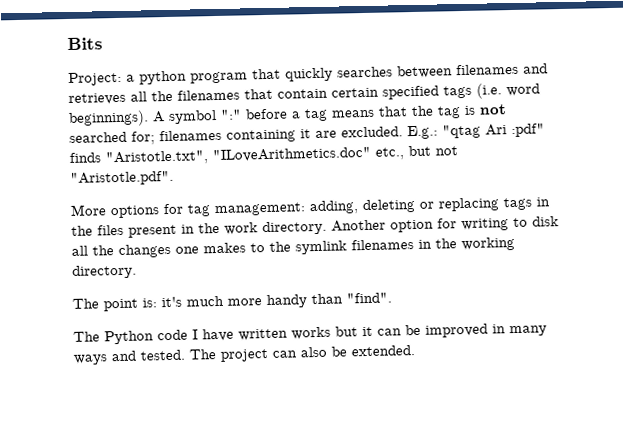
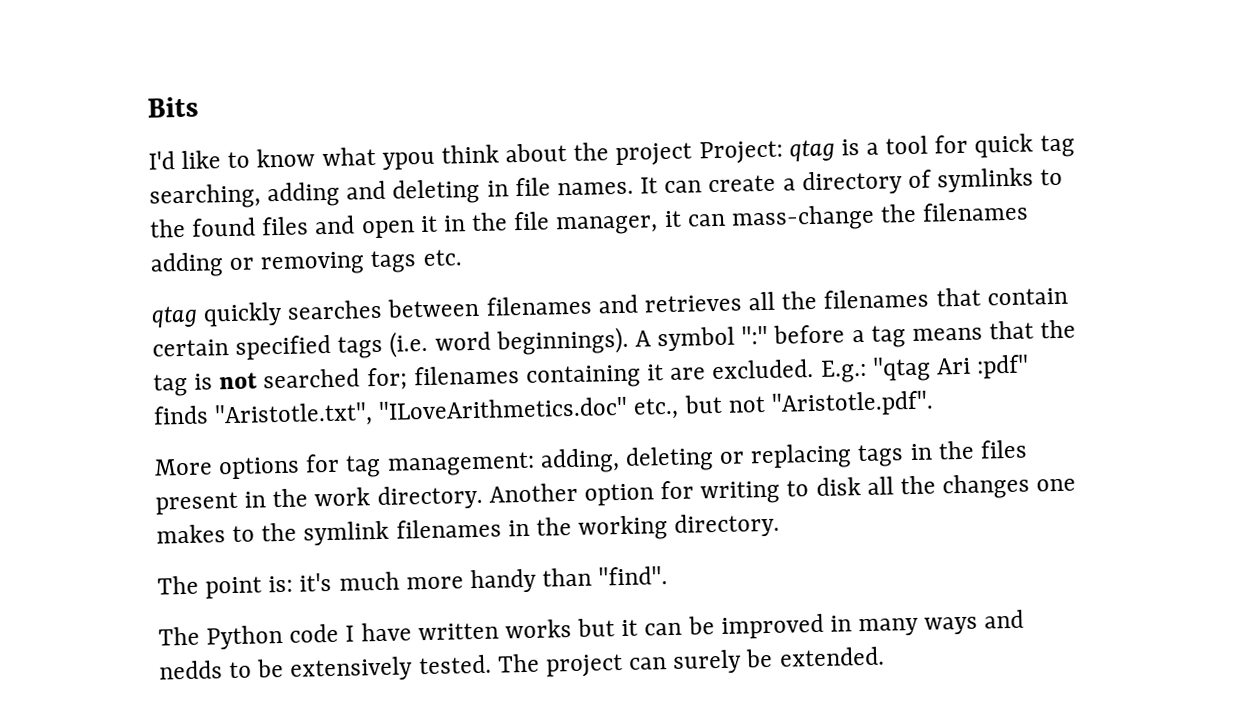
[68,68,281,86] Project: a python program that -> [148,133,1075,170] [149,167,1064,210] [149,201,1030,239] [150,249,462,278] [151,305,198,328] I'd like to know what ypou think about the project Project: qtag is a tool for quick tag searching, adding and deleting in file names. It can create a directory of symlinks to the found files and open it in the file manager, it can mass-change the filenames adding or removing tags etc. // qtag
(136, 356) none -> [159,656,414,682] nedds to be extensively
[300,346,327,358] also -> [672,649,743,674] surely

